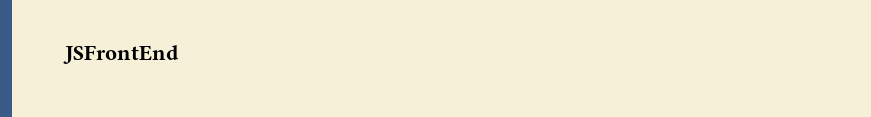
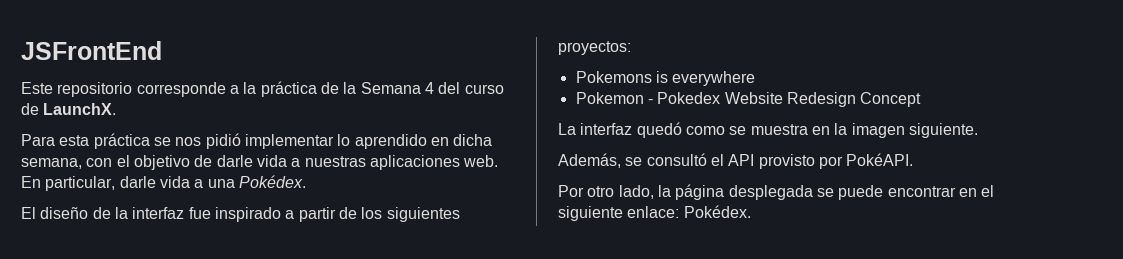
(179, 54) none -> [21,81,504,97] [21,103,117,115] [21,133,493,149] [21,155,499,170] [21,175,306,191] [21,207,460,222] [558,41,631,55] [575,71,756,86] [575,92,922,107] [558,122,978,138] [558,153,914,169] [558,184,995,200] [558,205,751,221] // Este repositorio corresponde a la práctica de la Semana 4 del curso de LaunchX. // Para esta práctica se nos pidió implementar lo aprendido en dicha semana, con el objetivo de darle vida a nuestras aplicaciones web. En particular, darle vida a una Pokédex. // El diseño de la interfaz fue inspirado a partir de los siguientes proyectos: // Pokemons is everywhere // Pokemon - Pokedex Website Redesign Concept // La interfaz quedó como se muestra en la imagen siguiente. // Además, se consultó el API provisto por PokéAPI. // Por otro lado, la página desplegada se puede encontrar en el siguiente enlace: Pokédex.

